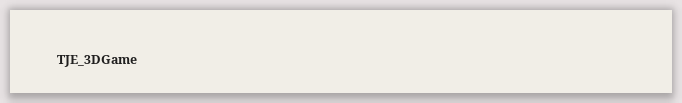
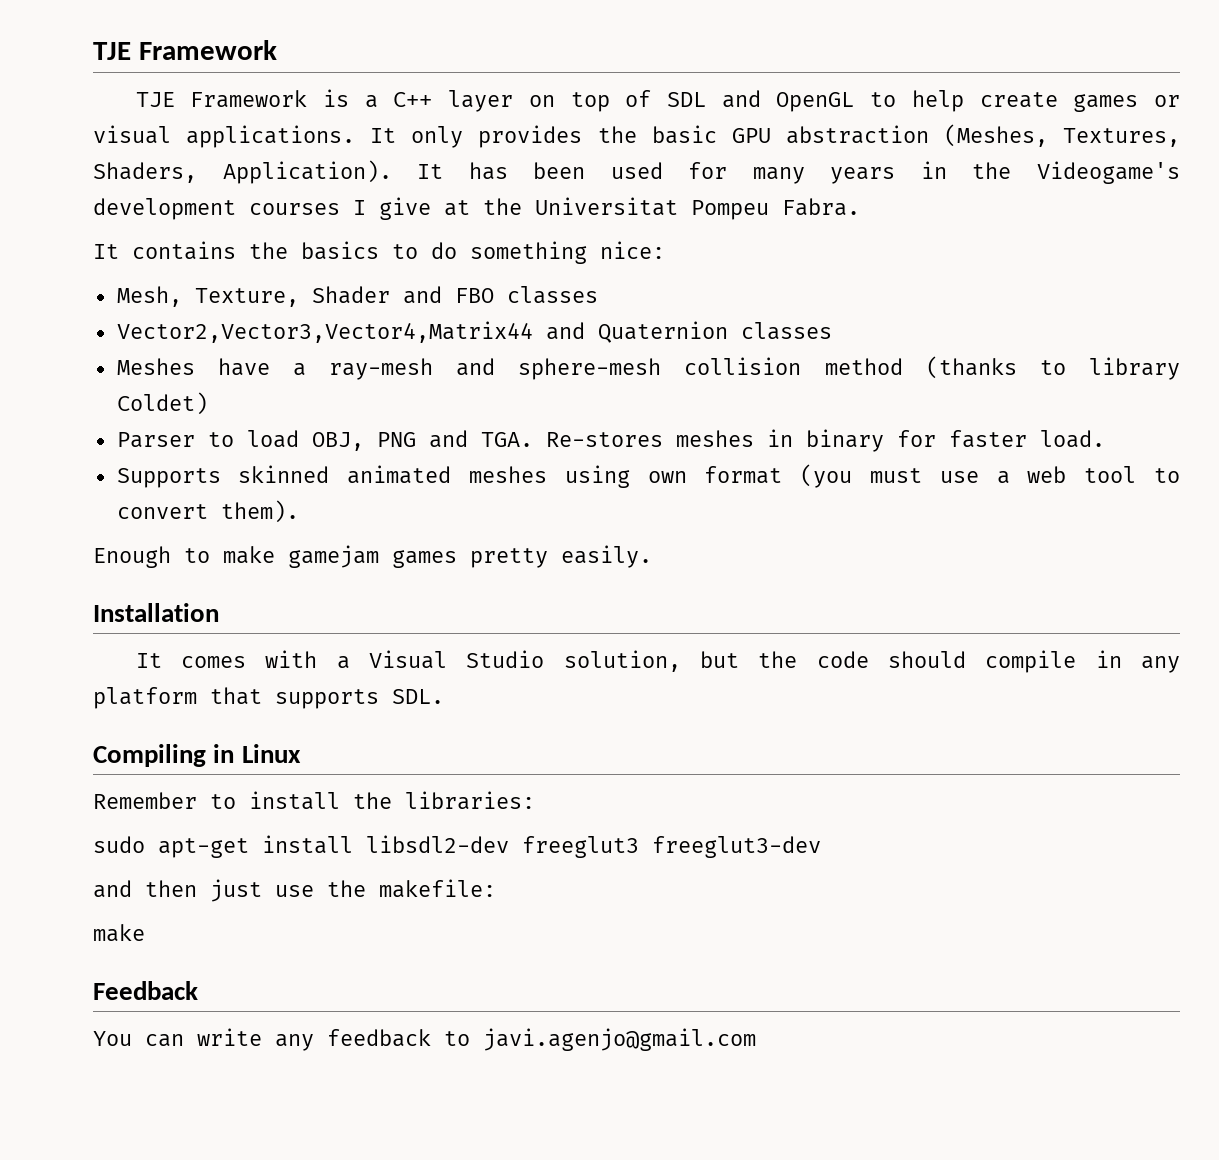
[57,55,137,67] TJE_3DGame -> [93,40,277,60] [135,89,1180,112] [93,124,1181,148] [93,160,1180,184] [93,197,860,220] [93,241,665,264] [116,286,598,307] [116,321,832,343] [116,356,1180,380] [116,392,208,415] [116,429,1105,452] [116,464,1181,488] [116,500,299,523] [93,545,652,568] [93,603,219,622] [135,650,1180,673] [93,687,444,709] [93,744,301,767] [93,791,535,810] [93,835,821,858] [93,879,496,902] [93,924,145,942] [93,981,198,1000] [93,1028,756,1051] TJE Framework // TJE Framework is a C++ layer on top of SDL and OpenGL to help create games or visual applications. It only provides the basic GPU abstraction (Meshes, Textures, Shaders, Application). It has been used for many years in the Videogame's development courses I give at the Universitat Pompeu Fabra. // It contains the basics to do something nice: // Mesh, Texture, Shader and FBO classes // Vector2,Vector3,Vector4,Matrix44 and Quaternion classes // Meshes have a ray-mesh and sphere-mesh collision method (thanks to library Coldet) // Parser to load OBJ, PNG and TGA. Re-stores meshes in binary for faster load. // Supports skinned animated meshes using own format (you must use a web tool to convert them). // Enough to make gamejam games pretty easily. // Installation // It comes with a Visual Studio solution, but the code should compile in any platform that supports SDL. // Compiling in Linux // Remember to install the libraries: // sudo apt-get install libsdl2-dev freeglut3 freeglut3-dev // and then just use the makefile: // make // Feedback // You can write any feedback to javi.agenjo@gmail.com

